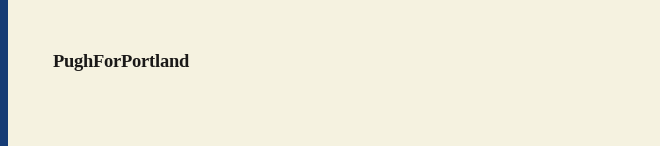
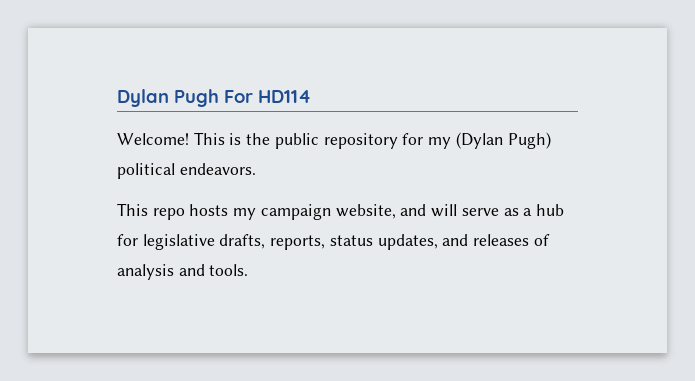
[53,54,190,71] PughForPortland -> [117,89,311,107] [117,132,551,149] [117,163,256,179] [117,203,564,220] [117,234,550,250] [117,264,249,280] Dylan Pugh For HD114 // Welcome! This is the public repository for my (Dylan Pugh) political endeavors. // This repo hosts my campaign website, and will serve as a hub for legislative drafts, reports, status updates, and releases of analysis and tools.

